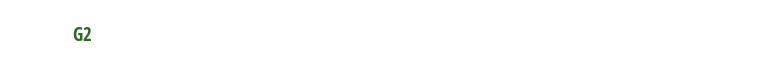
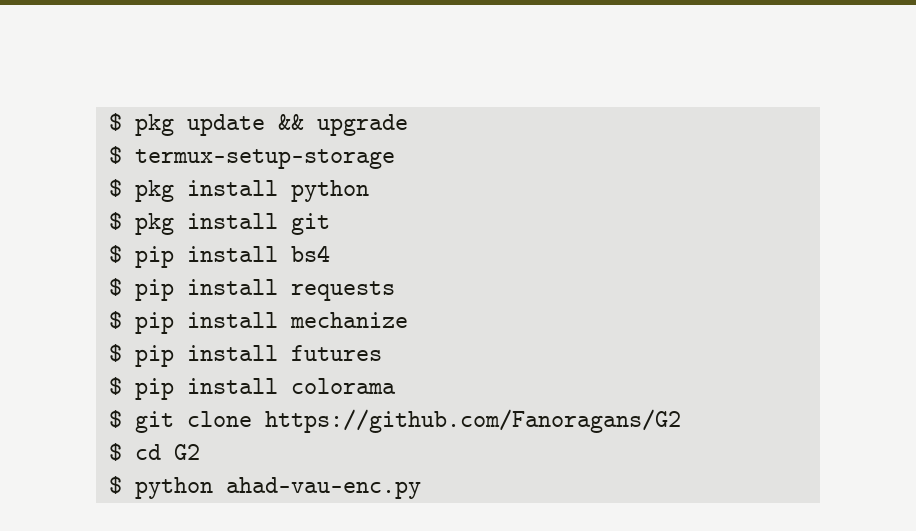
[73,27,92,41] G2 -> [109,113,409,136] [109,146,396,169] [109,179,370,202] [109,212,331,235] [109,245,331,268] [109,278,396,301] [109,311,409,334] [109,344,383,367] [109,377,397,400] [109,409,682,433] [109,443,201,461] [109,476,422,499] $ pkg update && upgrade // $ termux-setup-storage // $ pkg install python // $ pkg install git // $ pip install bs4 // $ pip install requests // $ pip install mechanize // $ pip install futures // $ pip install colorama // $ git clone https://github.com/Fanoragans/G2 // $ cd G2 // $ python ahad-vau-enc.py

